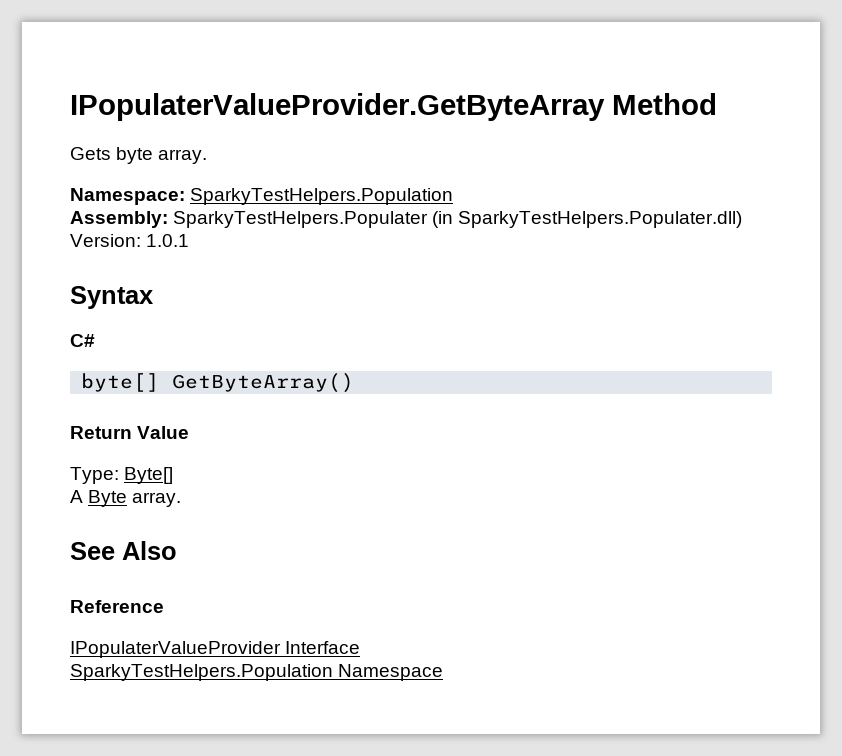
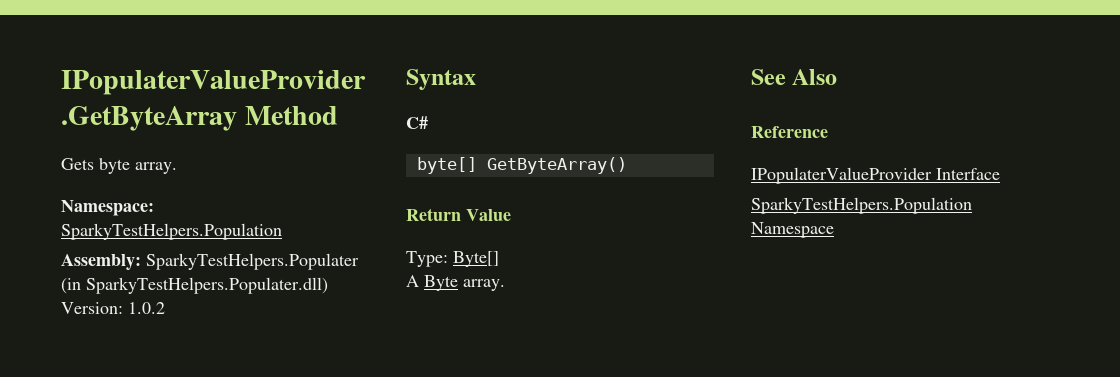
[146,234,190,247] 1.0.1 -> [128,302,165,314] 1.0.2

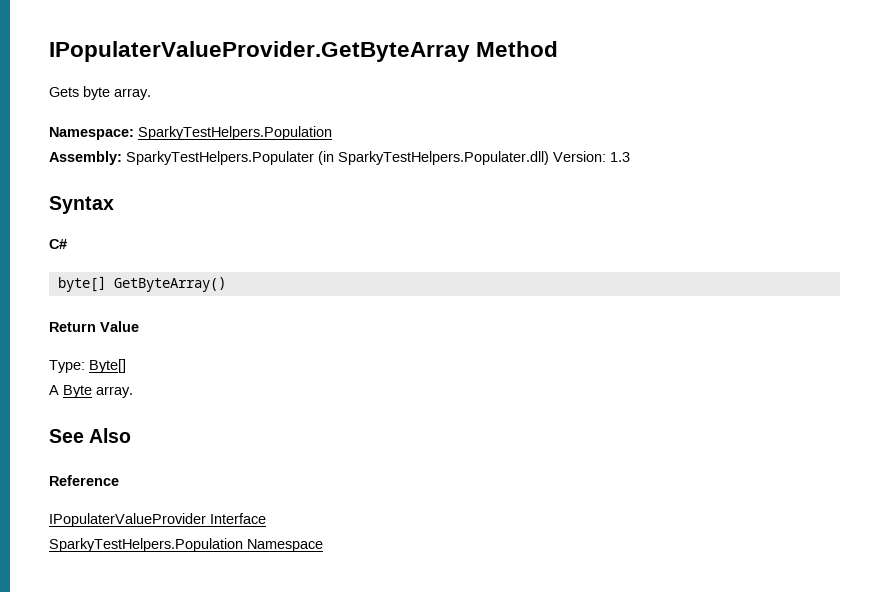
[128,302,165,314] 1.0.2 -> [610,152,630,162] 1.3

